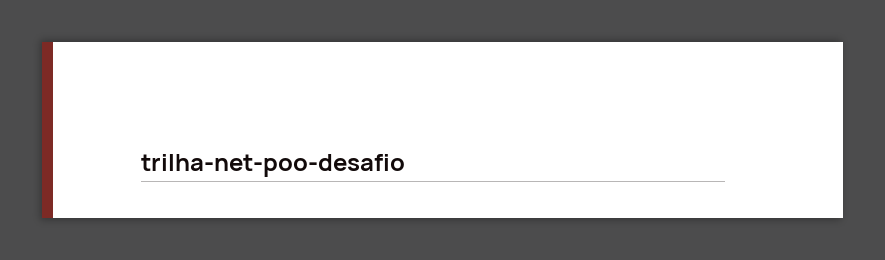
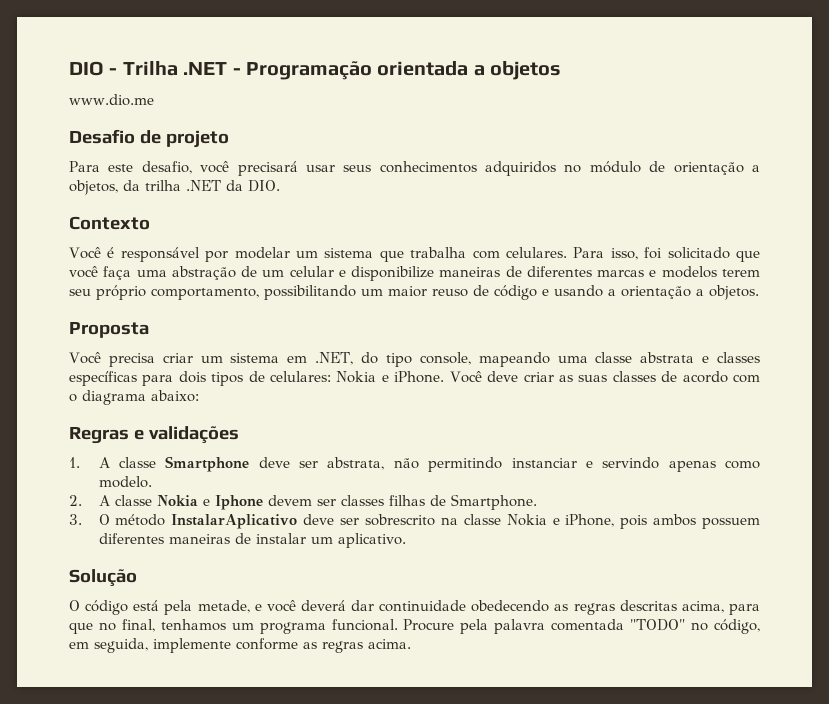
[141,154,405,177] trilha-net-poo-desafio -> [69,61,562,80] [69,94,154,106] [69,129,229,148] [69,161,760,176] [69,180,280,195] [69,216,150,230] [69,247,760,262] [69,266,760,281] [69,285,759,300] [69,322,149,338] [69,352,760,367] [69,371,760,386] [69,390,199,405] [69,426,239,444] [69,456,761,472] [98,476,152,488] [69,494,537,510] [69,514,760,529] [98,533,406,548] [69,569,137,587] [69,600,760,615] [69,619,760,634] [69,638,411,653] DIO - Trilha .NET - Programação orientada a objetos // www.dio.me // Desafio de projeto // Para este desafio, você precisará usar seus conhecimentos adquiridos no módulo de orientação a objetos, da trilha .NET da DIO. // Contexto // Você é responsável por modelar um sistema que trabalha com celulares. Para isso, foi solicitado que você faça uma abstração de um celular e disponibilize maneiras de diferentes marcas e modelos terem seu próprio comportamento, possibilitando um maior reuso de código e usando a orientação a objetos. // Proposta // Você precisa criar um sistema em .NET, do tipo console, mapeando uma classe abstrata e classes específicas para dois tipos de celulares: Nokia e iPhone. Você deve criar as suas classes de acordo com o diagrama abaixo: // Regras e validações // 1. A classe Smartphone deve ser abstrata, não permitindo instanciar e servindo apenas como modelo. // 2. A classe Nokia e Iphone devem ser classes filhas de Smartphone. // 3. O método InstalarAplicativo deve ser sobrescrito na classe Nokia e iPhone, pois ambos possuem diferentes maneiras de instalar um aplicativo. // Solução // O código está pela metade, e você deverá dar continuidade obedecendo as regras descritas acima, para que no final, tenhamos um programa funcional. Procure pela palavra comentada "TODO" no código, em seguida, implemente conforme as regras acima.

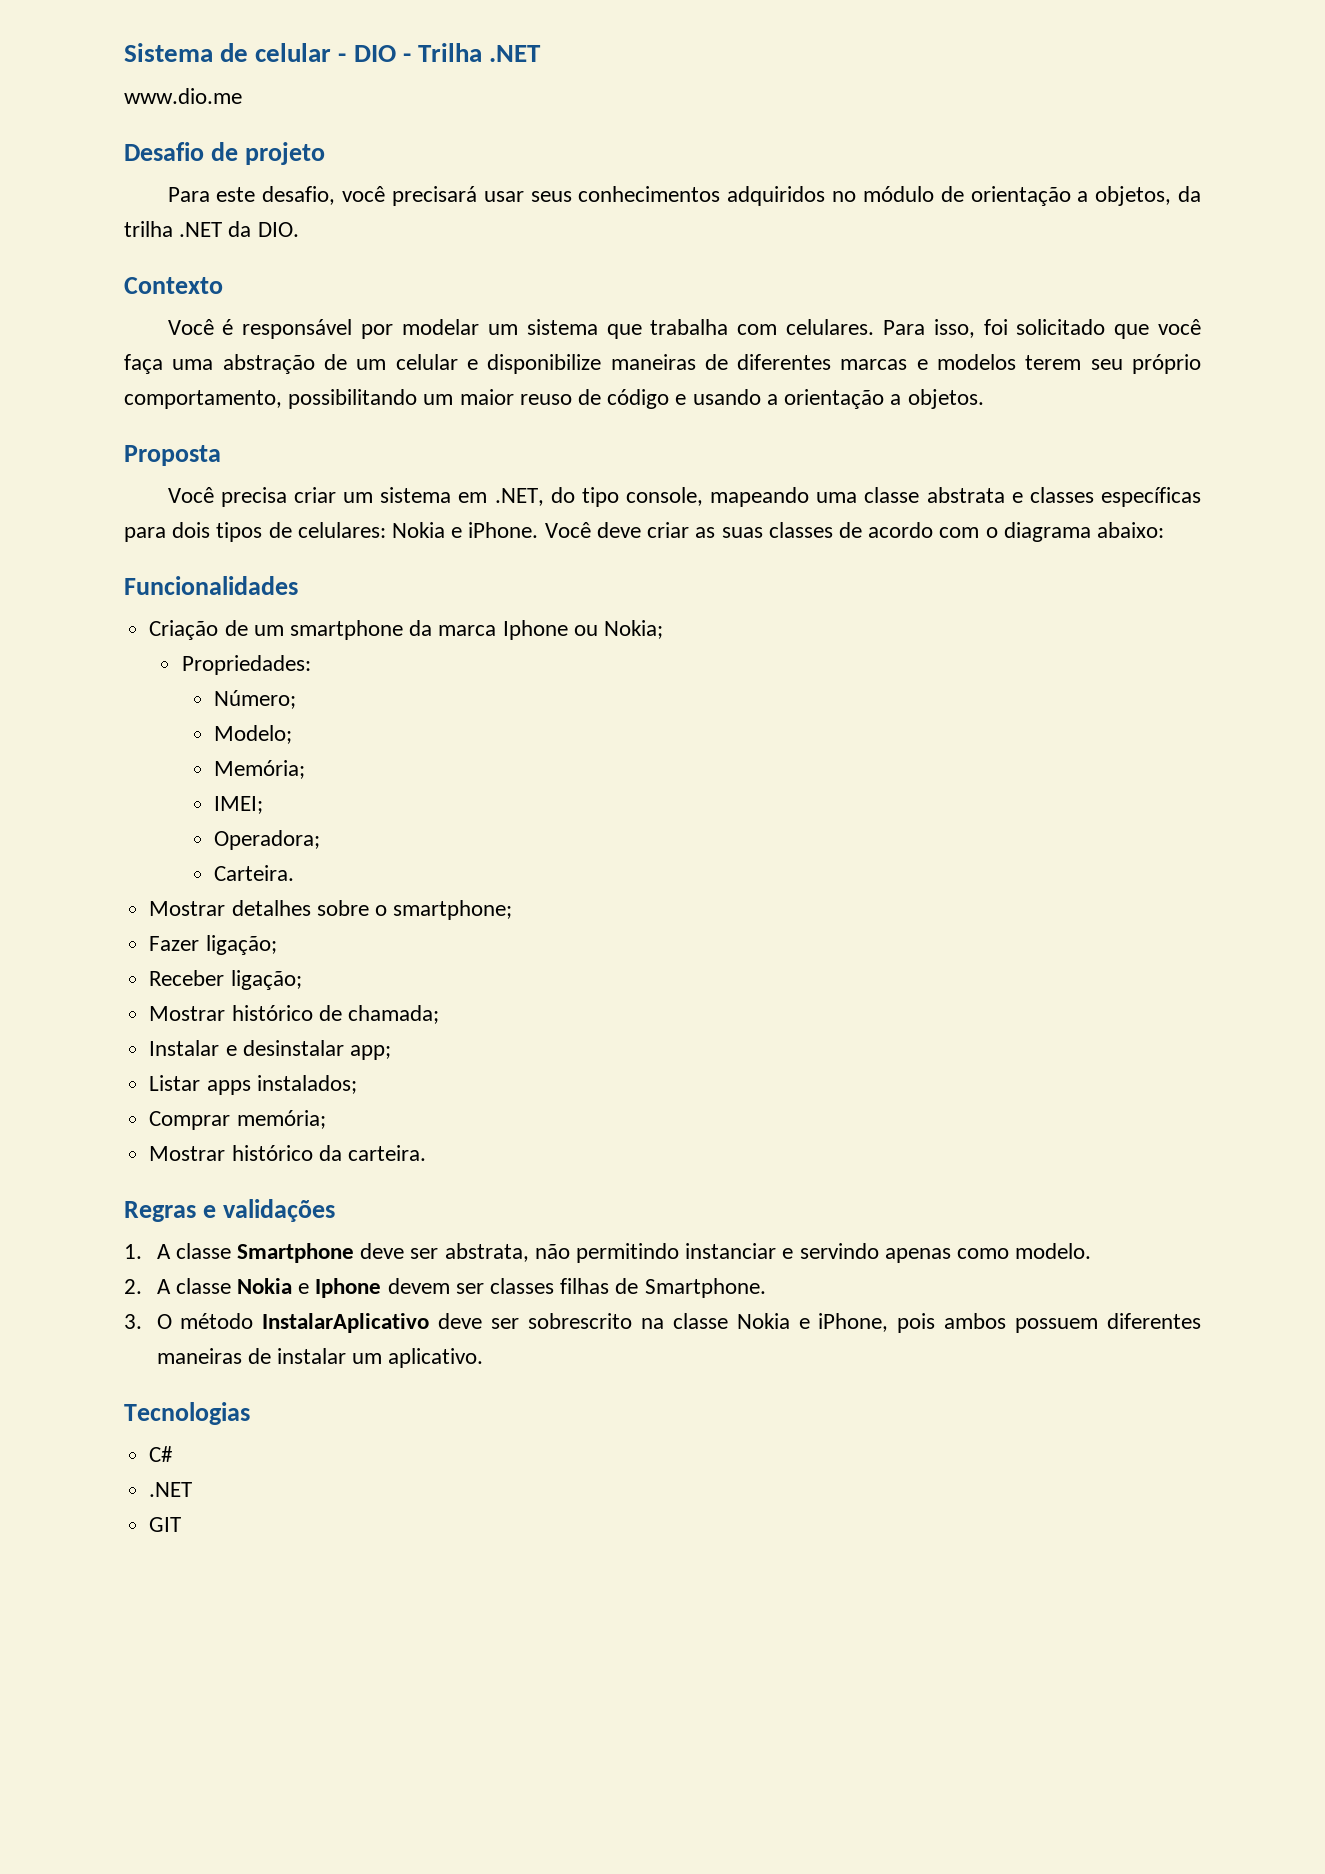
(69, 68) none -> [124,43,347,62] Sistema de celular -
[232,61,562,80] - Programação orientada a objetos -> (542, 53) none
(199, 396) none -> [124,576,298,595] [149,620,663,640] [181,655,311,675] [214,690,297,709] [214,725,293,744] [214,760,306,779] [214,796,264,814] [214,830,321,850] [214,865,295,881] [149,900,513,920] [149,935,277,955] [149,970,302,990] [149,1005,439,1024] [149,1040,391,1060] [149,1075,357,1095] [149,1110,326,1130] [149,1145,426,1161] // Funcionalidades // Criação de um smartphone da marca Iphone ou Nokia; // Propriedades: // Número; // Modelo; // Memória; // IMEI; // Operadora; // Carteira. // Mostrar detalhes sobre o smartphone; // Fazer ligação; // Receber ligação; // Mostrar histórico de chamada; // Instalar e desinstalar app; // Listar apps instalados; // Comprar memória; // Mostrar histórico da carteira.
[69,569,137,587] [69,600,760,615] [69,619,760,634] [69,638,411,653] Solução // O código está pela metade, e você deverá dar continuidade obedecendo as regras descritas acima, para que no final, tenhamos um programa funcional. Procure pela palavra comentada "TODO" no código, em seguida, implemente conforme as regras acima. -> [124,1402,250,1425] [149,1446,174,1462] [149,1482,193,1497] [149,1517,182,1532] Tecnologias // C# // .NET // GIT

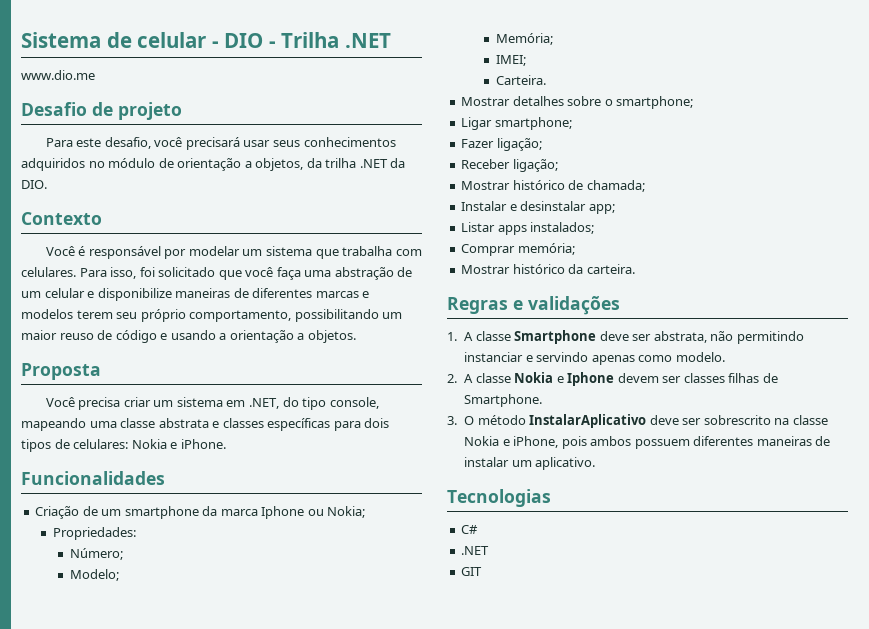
[544,522,1164,542] Você deve criar as suas classes de acordo com o diagrama abaixo: -> (226, 444) none
[214,830,321,850] // Operadora; -> (526, 60) none
(513, 910) none -> [461,117,572,130] // Ligar smartphone;

